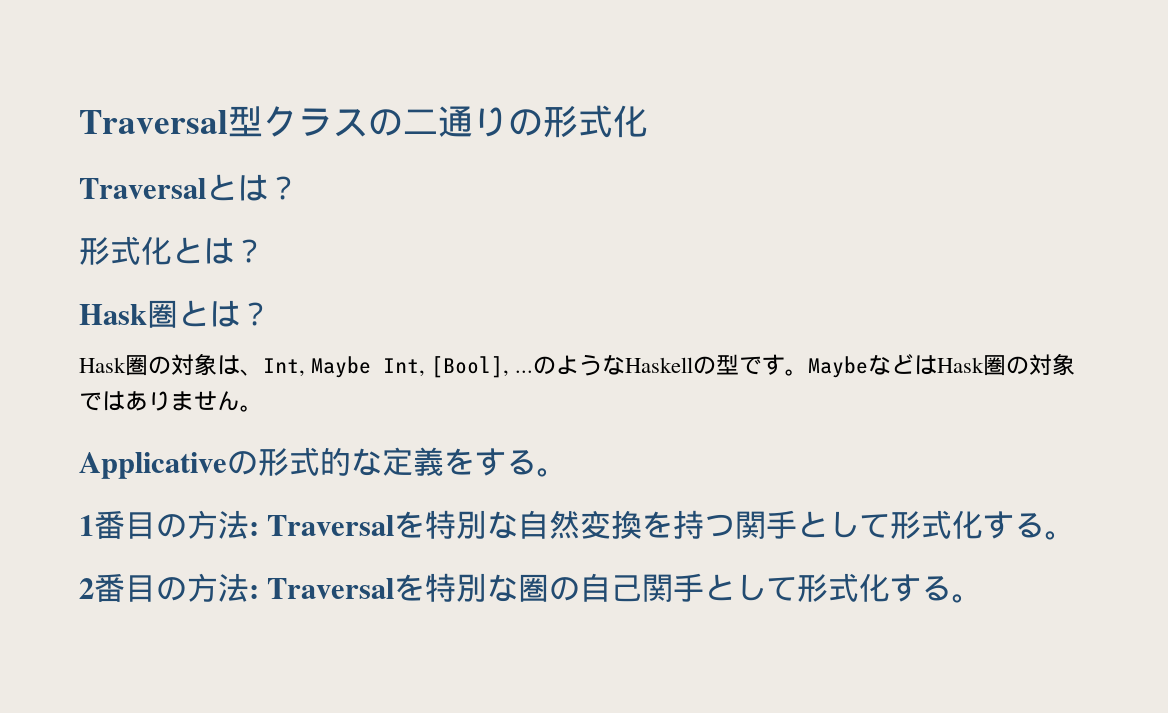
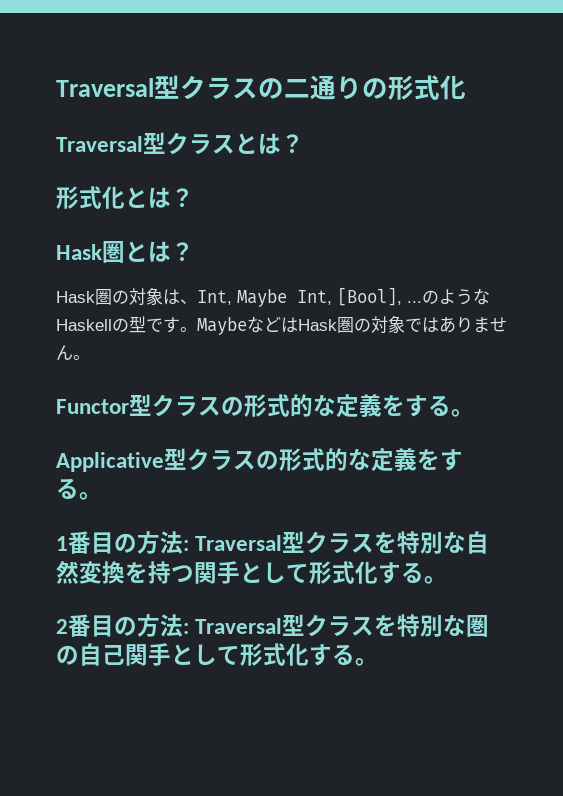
(206, 188) none -> [143,132,235,155] 型クラス
(263, 408) none -> [56,394,474,418] // Functor型クラスの形式的な定義をする。
(227, 465) none -> [164,448,256,471] 型クラス
(395, 525) none -> [282,531,375,554] 型クラス
(395, 588) none -> [282,614,375,637] 型クラス

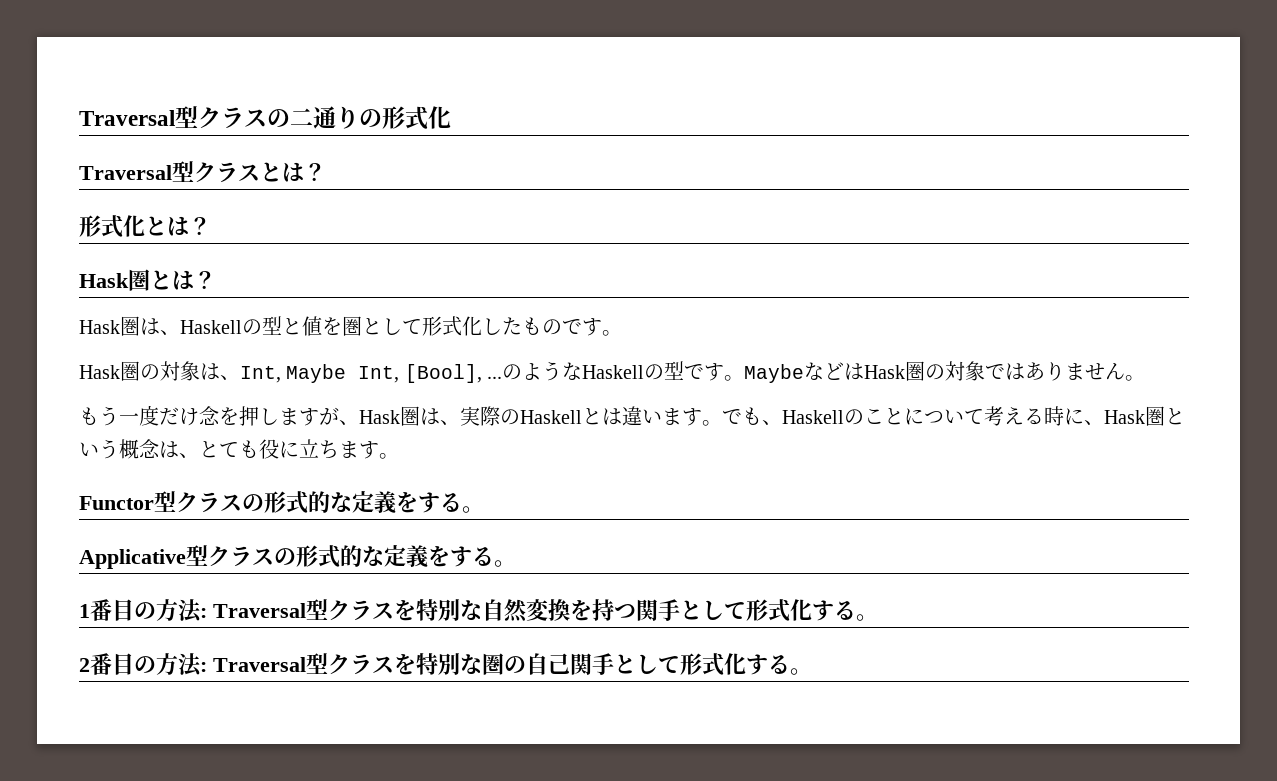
(194, 251) none -> [79,316,622,336] // Hask圏は、Haskellの型と値を圏として形式化したものです。
(90, 357) none -> [79,405,1185,426] [79,439,399,459] // もう一度だけ念を押しますが、Hask圏は、実際のHaskellとは違います。でも、Haskellのことについて考える時に、Hask圏という概念は、とても役に立ちます。

